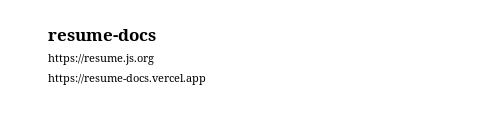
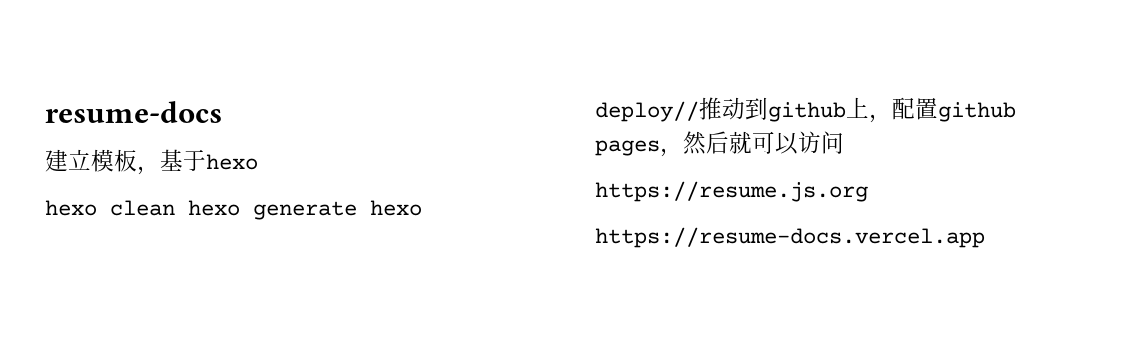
(156, 35) none -> [45,149,258,175] [45,200,422,220] [595,97,1016,123] [595,131,844,157] // 建立模板，基于hexo // hexo clean hexo generate hexo deploy//推动到github上，配置github pages，然后就可以访问

